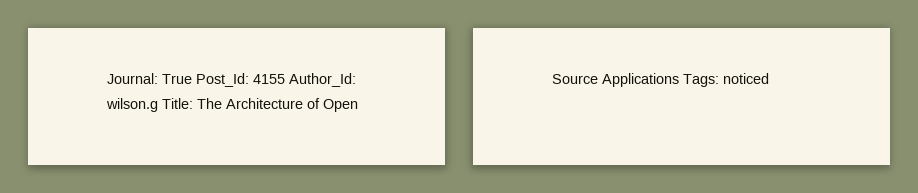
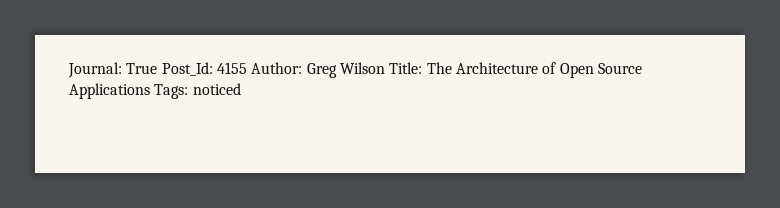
[289,73,356,87] [106,98,158,112] Author_Id: wilson.g -> [251,62,385,78] Author: Greg Wilson

